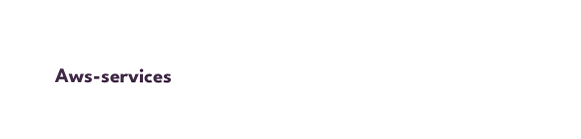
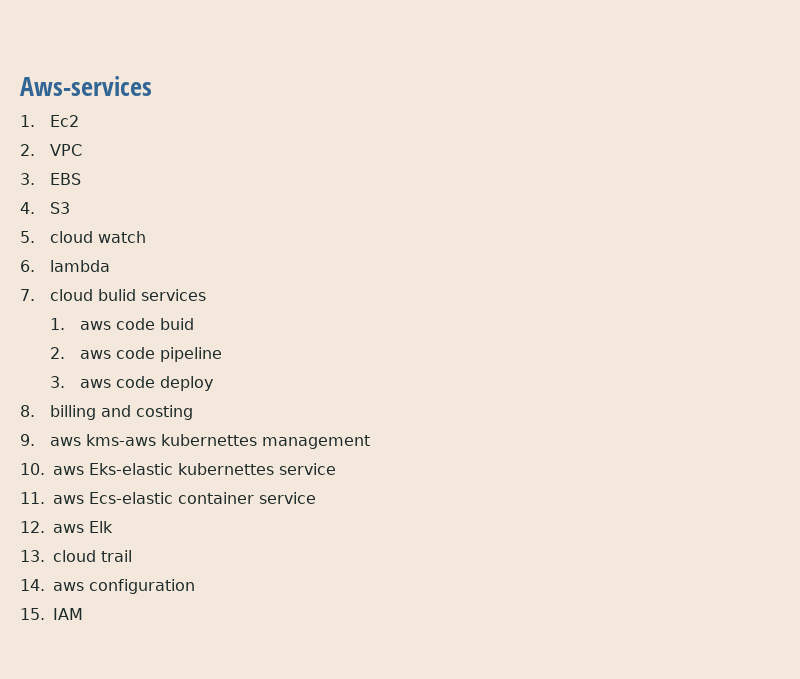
(173, 76) none -> [20,115,80,127] [20,144,83,156] [20,173,82,185] [20,202,71,214] [20,231,147,243] [20,260,111,272] [20,289,207,301] [50,318,195,330] [50,347,223,362] [50,376,214,391] [20,405,194,420] [20,434,371,449] [20,463,336,475] [20,492,316,504] [20,521,113,533] [20,550,132,562] [20,579,195,594] [20,608,83,620] // 1. Ec2 // 2. VPC // 3. EBS // 4. S3 // 5. cloud watch // 6. lambda // 7. cloud bulid services // 1. aws code buid // 2. aws code pipeline // 3. aws code deploy // 8. billing and costing // 9. aws kms-aws kubernettes management // 10. aws Eks-elastic kubernettes service // 11. aws Ecs-elastic container service // 12. aws Elk // 13. cloud trail // 14. aws configuration // 15. IAM

